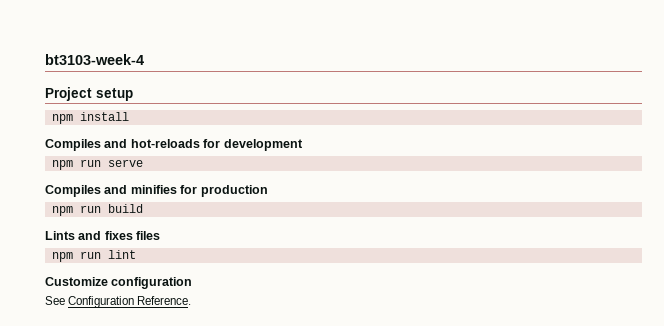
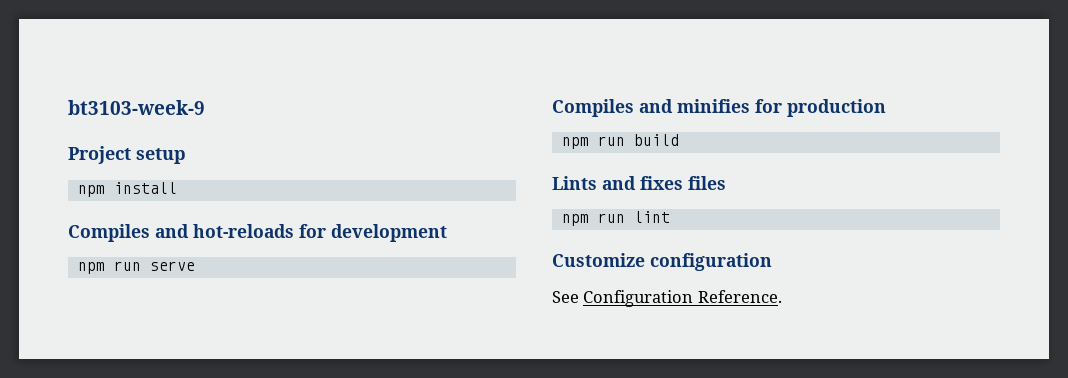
[45,54,144,65] bt3103-week-4 -> [68,100,205,115] bt3103-week-9

